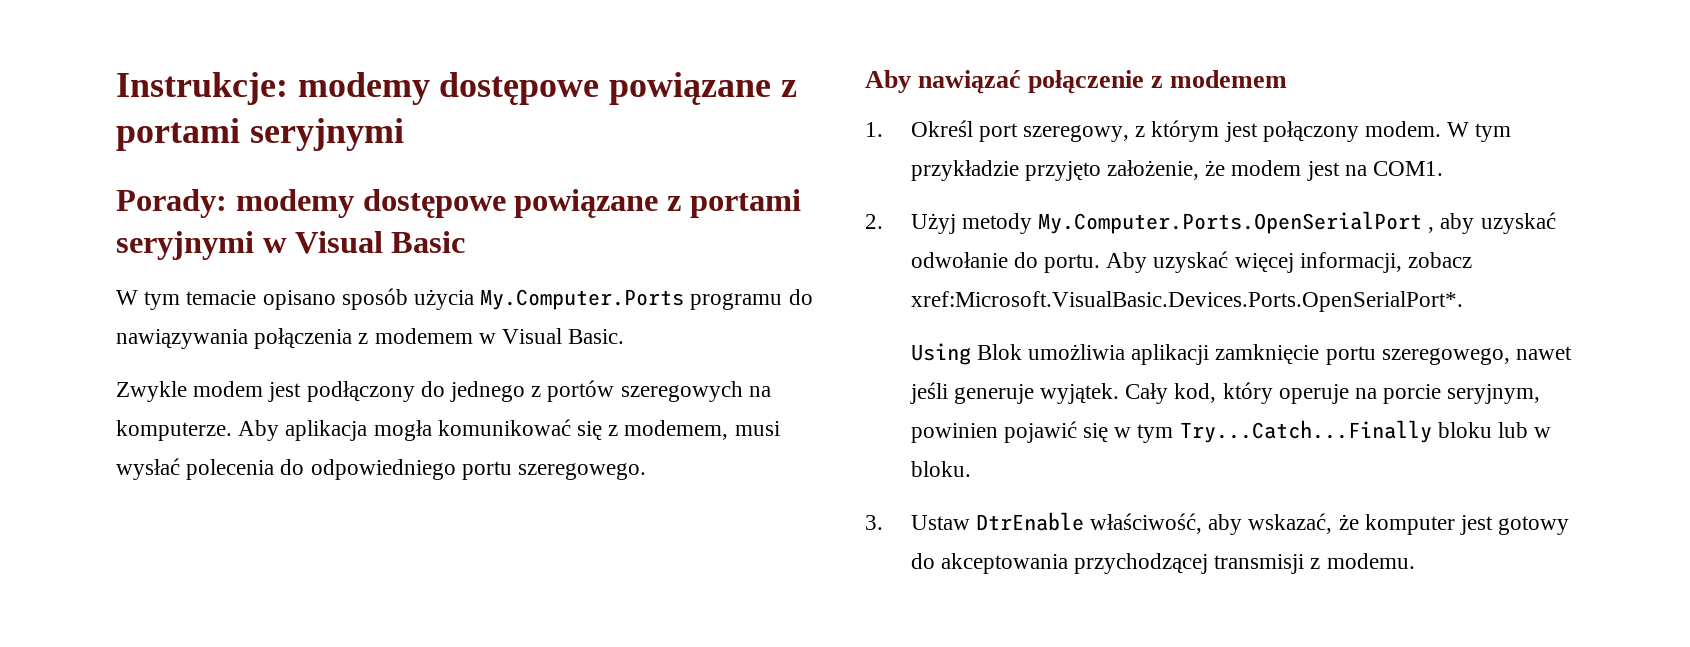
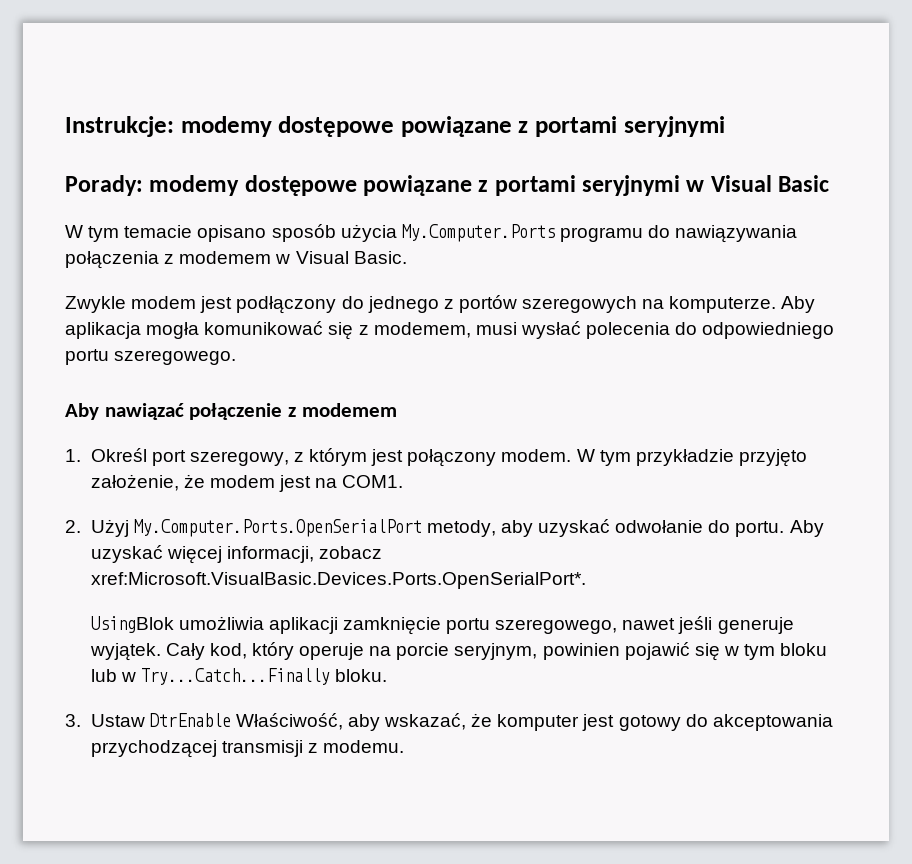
[961,211,1435,234] metody My.Computer.Ports.OpenSerialPort , -> [133,519,496,537] My.Computer.Ports.OpenSerialPort metody,
[910,343,1022,365] Using Blok -> [90,616,174,633] UsingBlok
[1179,420,1432,443] Try...Catch...Finally -> (776, 652) none
(1552, 432) none -> [140,668,330,685] Try...Catch...Finally
[1089,513,1202,534] właściwość, -> [235,713,343,730] Właściwość,

